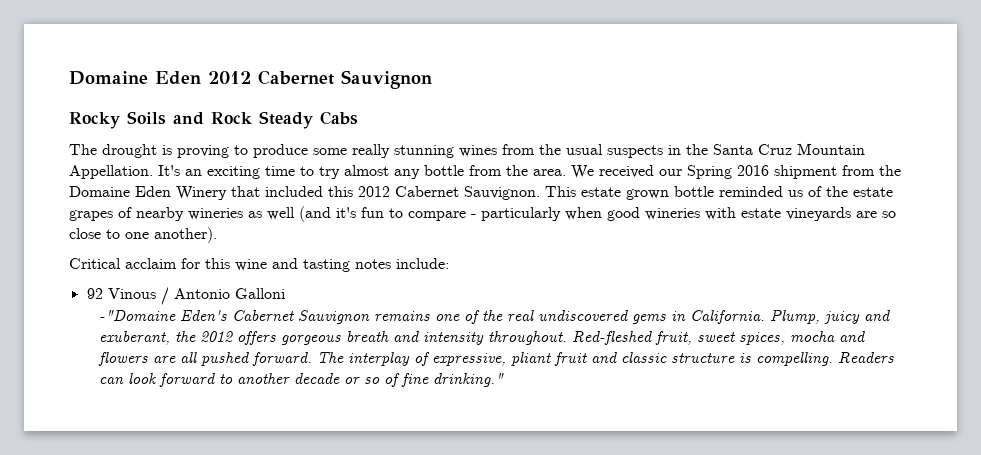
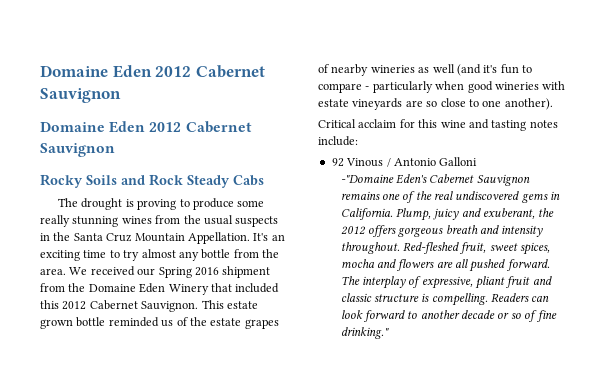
[69,70,432,89] Domaine Eden 2012 Cabernet Sauvignon -> [40,65,265,78] [40,88,121,103] [40,121,252,133] [40,143,115,157] Domaine Eden 2012 Cabernet Sauvignon // Domaine Eden 2012 Cabernet Sauvignon

